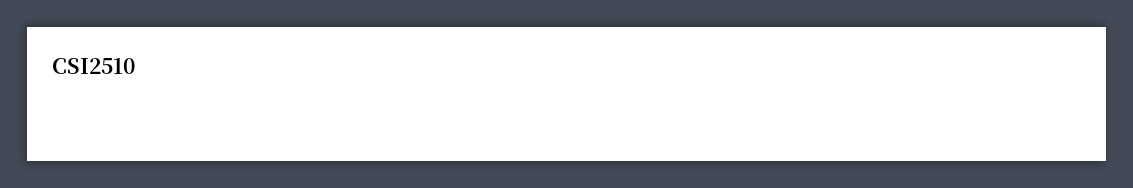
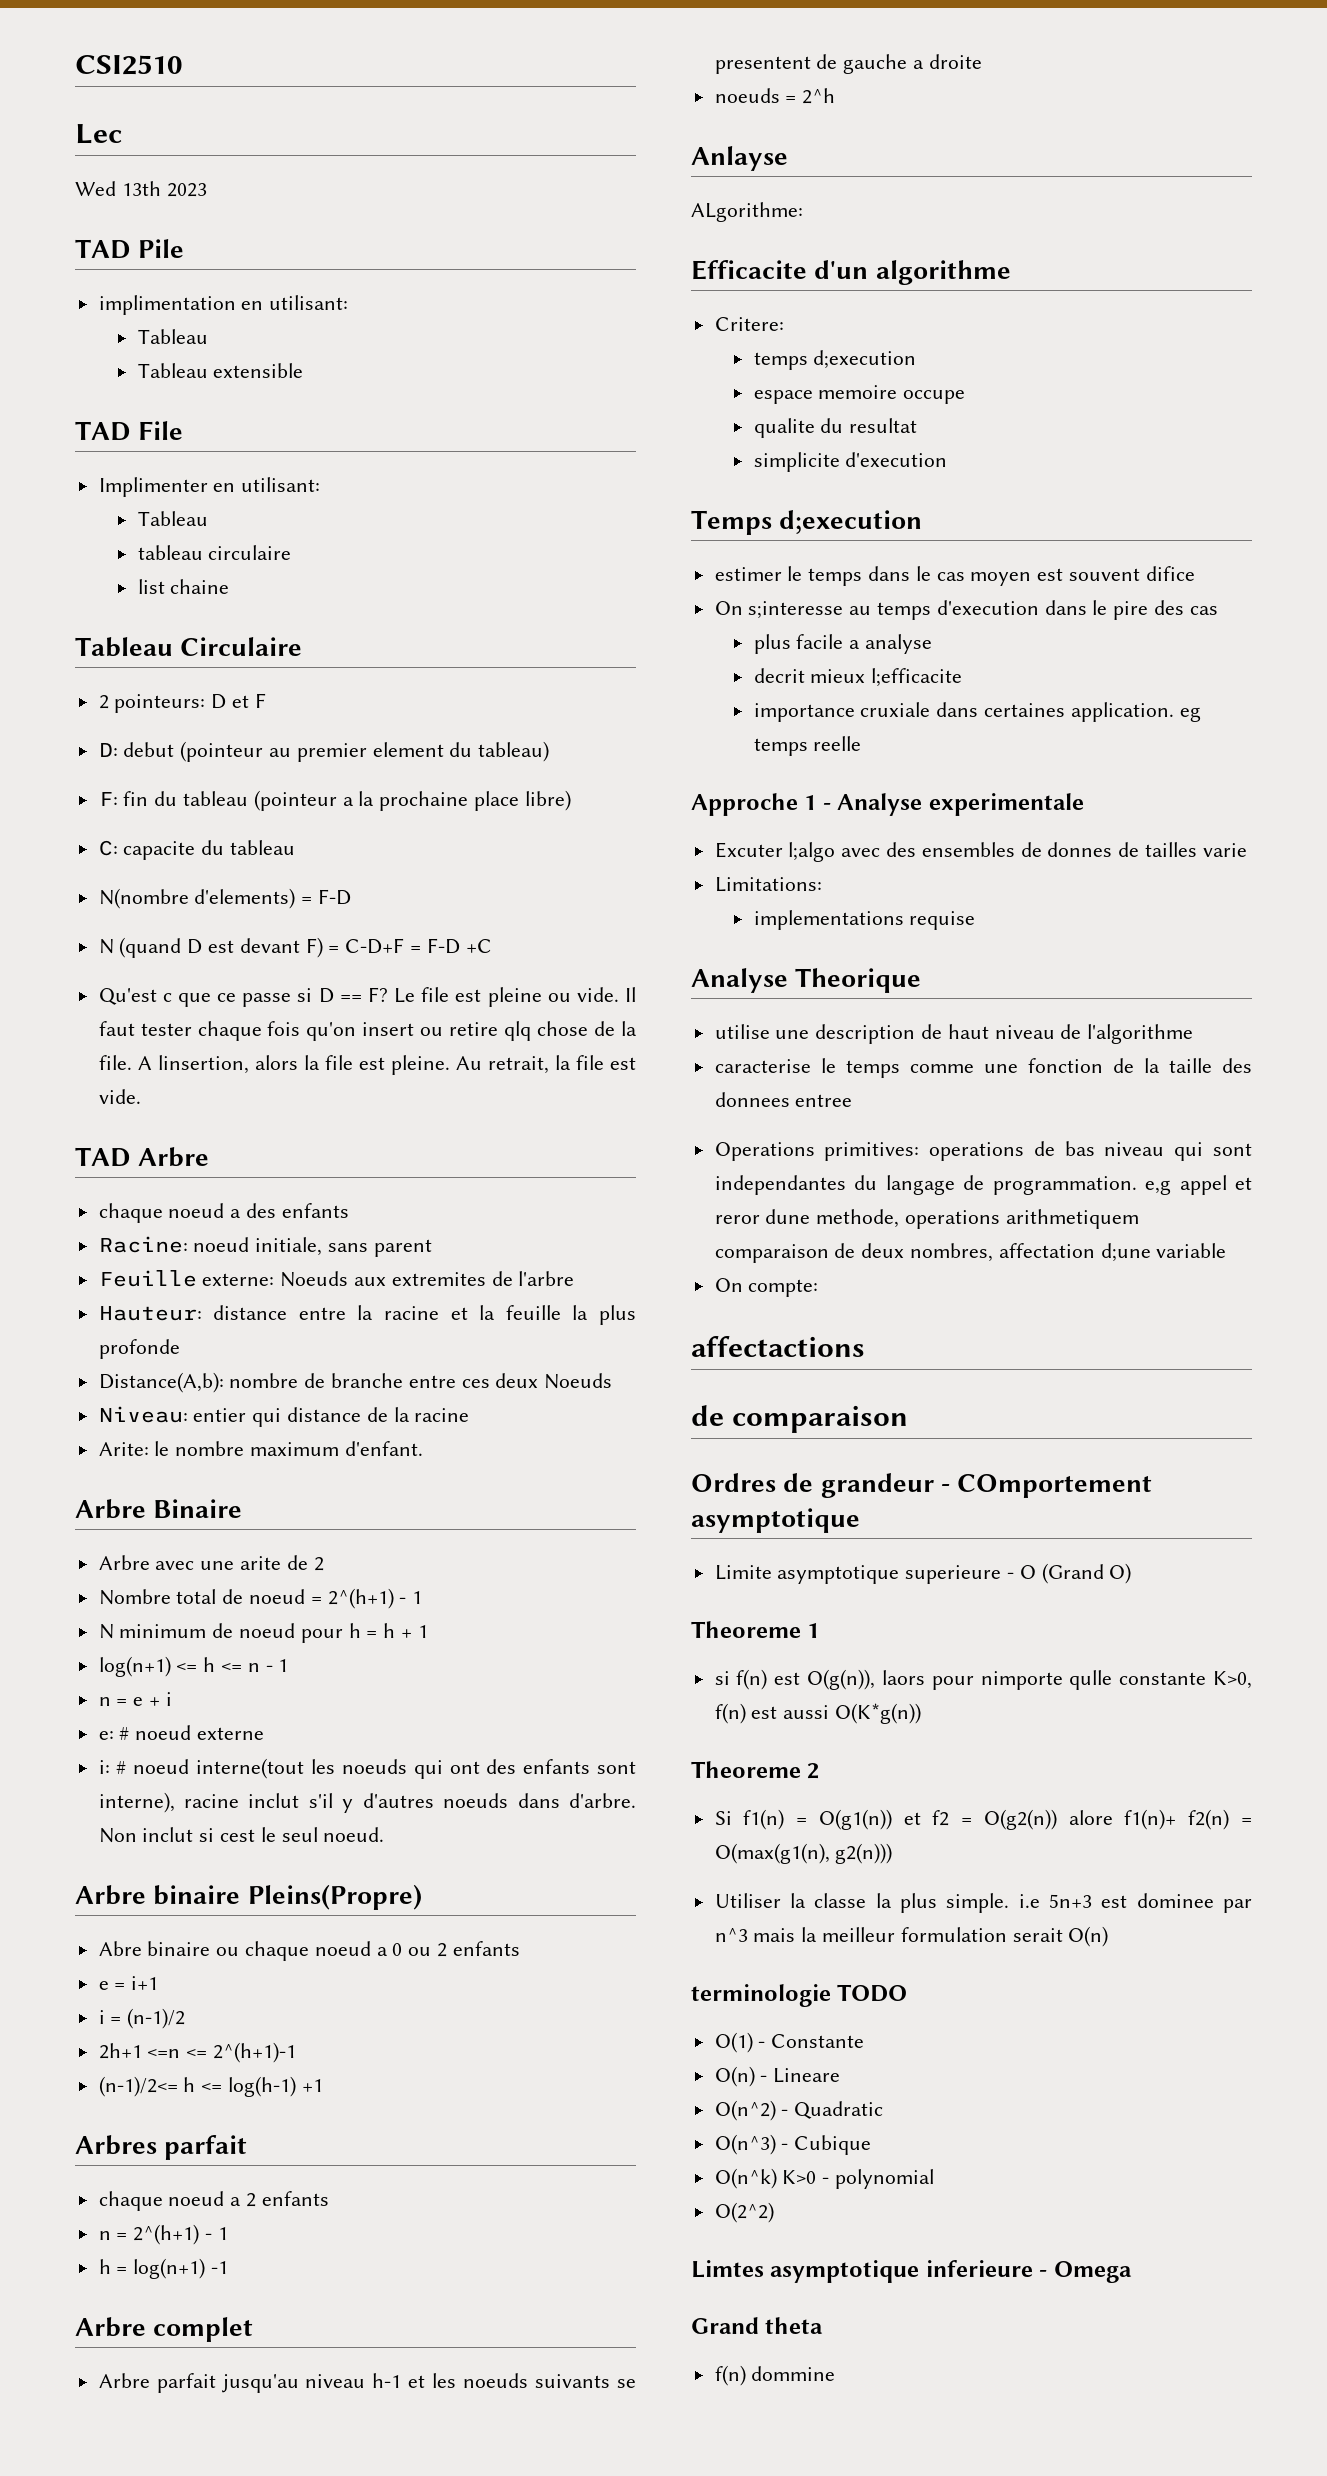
(135, 66) none -> [75,124,122,144] [75,181,207,197] [75,239,185,259] [98,295,349,315] [137,329,208,344] [137,363,304,378] [75,421,184,441] [98,477,321,497] [137,511,208,526] [137,545,292,560] [137,579,230,594] [75,637,303,657] [98,693,266,713] [98,741,550,762] [98,790,571,811] [98,840,296,860] [98,888,352,909] [98,937,492,958] [98,987,636,1007] [98,1021,637,1041] [98,1055,637,1075] [98,1089,141,1104] [75,1147,210,1167] [98,1203,349,1223] [98,1236,432,1257] [98,1270,575,1287] [98,1305,636,1325] [98,1339,180,1359] [98,1372,613,1393] [98,1406,470,1427] [98,1441,423,1456] [75,1499,243,1519] [98,1555,324,1571] [98,1588,423,1609] [98,1623,428,1643] [98,1656,289,1677] [98,1692,172,1706] [98,1725,265,1740] [98,1758,636,1779] [98,1792,636,1813] [98,1827,385,1843] [75,1884,422,1910] [98,1941,520,1961] [98,1976,159,1990] [98,2008,186,2029] [98,2042,297,2063] [98,2076,323,2097] [75,2135,248,2160] [98,2191,329,2211] [98,2224,228,2245] [98,2258,229,2279] [75,2317,254,2342] [98,2373,637,2393] [714,54,982,74] [714,88,836,104] [691,146,788,171] [691,202,803,222] [691,260,1011,285] [714,317,784,331] [753,350,917,370] [753,385,966,404] [753,418,918,438] [753,452,948,472] [691,510,923,535] [714,566,1195,586] [714,600,1218,620] [753,634,933,654] [753,668,963,687] [753,702,1201,722] [753,736,862,756] [691,793,1084,816] [714,842,1247,862] [714,877,822,892] [753,910,976,930] [691,968,922,993] [714,1024,1194,1044] [714,1058,1252,1078] [714,1092,853,1107] [714,1141,1252,1161] [714,1175,1252,1195] [714,1209,1139,1229] [714,1243,1227,1263] [714,1278,819,1297] [691,1336,865,1357] [691,1405,909,1433] [691,1473,1153,1498] [691,1508,860,1533] [714,1563,1132,1584] [691,1621,820,1638] [714,1669,1252,1690] [714,1703,922,1724] [691,1761,820,1779] [714,1809,1252,1830] [714,1843,893,1864] [714,1893,1252,1913] [714,1926,1109,1947] [691,1984,908,2007] [714,2032,865,2053] [714,2066,841,2087] [714,2100,884,2121] [714,2134,872,2155] [714,2168,935,2189] [714,2202,774,2223] [691,2260,1132,2283] [691,2317,824,2334] [714,2365,836,2386] // Lec // Wed 13th 2023 // TAD Pile // implimentation en utilisant: // Tableau // Tableau extensible // TAD File // Implimenter en utilisant: // Tableau // tableau circulaire // list chaine // Tableau Circulaire // 2 pointeurs: D et F // D: debut (pointeur au premier element du tableau) // F: fin du tableau (pointeur a la prochaine place libre) // C: capacite du tableau // N(nombre d'elements) = F-D // N (quand D est devant F) = C-D+F = F-D +C // Qu'est c que ce passe si D == F? Le file est pleine ou vide. Il faut tester chaque fois qu'on insert ou retire qlq chose de la file. A linsertion, alors la file est pleine. Au retrait, la file est vide. // TAD Arbre // chaque noeud a des enfants // Racine: noeud initiale, sans parent // Feuille externe: Noeuds aux extremites de l'arbre // Hauteur: distance entre la racine et la feuille la plus profonde // Distance(A,b): nombre de branche entre ces deux Noeuds // Niveau: entier qui distance de la racine // Arite: le nombre maximum d'enfant. // Arbre Binaire // Arbre avec une arite de 2 // Nombre total de noeud = 2^(h+1) - 1 // N minimum de noeud pour h = h + 1 // log(n+1) <= h <= n - 1 // n = e + i // e: # noeud externe // i: # noeud interne(tout les noeuds qui ont des enfants sont interne), racine inclut s'il y d'autres noeuds dans d'arbre. Non inclut si cest le seul noeud. // Arbre binaire Pleins(Propre) // Abre binaire ou chaque noeud a 0 ou 2 enfants // e = i+1 // i = (n-1)/2 // 2h+1 <=n <= 2^(h+1)-1 // (n-1)/2<= h <= log(h-1) +1 // Arbres parfait // chaque noeud a 2 enfants // n = 2^(h+1) - 1 // h = log(n+1) -1 // Arbre complet // Arbre parfait jusqu'au niveau h-1 et les noeuds suivants se presentent de gauche a droite // noeuds = 2^h // Anlayse // ALgorithme: // Efficacite d'un algorithme // Critere: // temps d;execution // espace memoire occupe // qualite du resultat // simplicite d'execution // Temps d;execution // estimer le temps dans le cas moyen est souvent difice // On s;interesse au temps d'execution dans le pire des cas // plus facile a analyse // decrit mieux l;efficacite // importance cruxiale dans certaines application. eg temps reelle // Approche 1 - Analyse experimentale // Excuter l;algo avec des ensembles de donnes de tailles varie // Limitations: // implementations requise // Analyse Theorique // utilise une description de haut niveau de l'algorithme // caracterise le temps comme une fonction de la taille des donnees entree // Operations primitives: operations de bas niveau qui sont independantes du langage de programmation. e,g appel et reror dune methode, operations arithmetiquem comparaison de deux nombres, affectation d;une variable // On compte: // affectactions // de comparaison // Ordres de grandeur - COmportement asymptotique // Limite asymptotique superieure - O (Grand O) // Theoreme 1 // si f(n) est O(g(n)), laors pour nimporte qulle constante K>0, f(n) est aussi O(K*g(n)) // Theoreme 2 // Si f1(n) = O(g1(n)) et f2 = O(g2(n)) alore f1(n)+ f2(n) = O(max(g1(n), g2(n))) // Utiliser la classe la plus simple. i.e 5n+3 est dominee par n^3 mais la meilleur formulation serait O(n) // terminologie TODO // O(1) - Constante // O(n) - Lineare // O(n^2) - Quadratic // O(n^3) - Cubique // O(n^k) K>0 - polynomial // O(2^2) // Limtes asymptotique inferieure - Omega // Grand theta // f(n) dommine

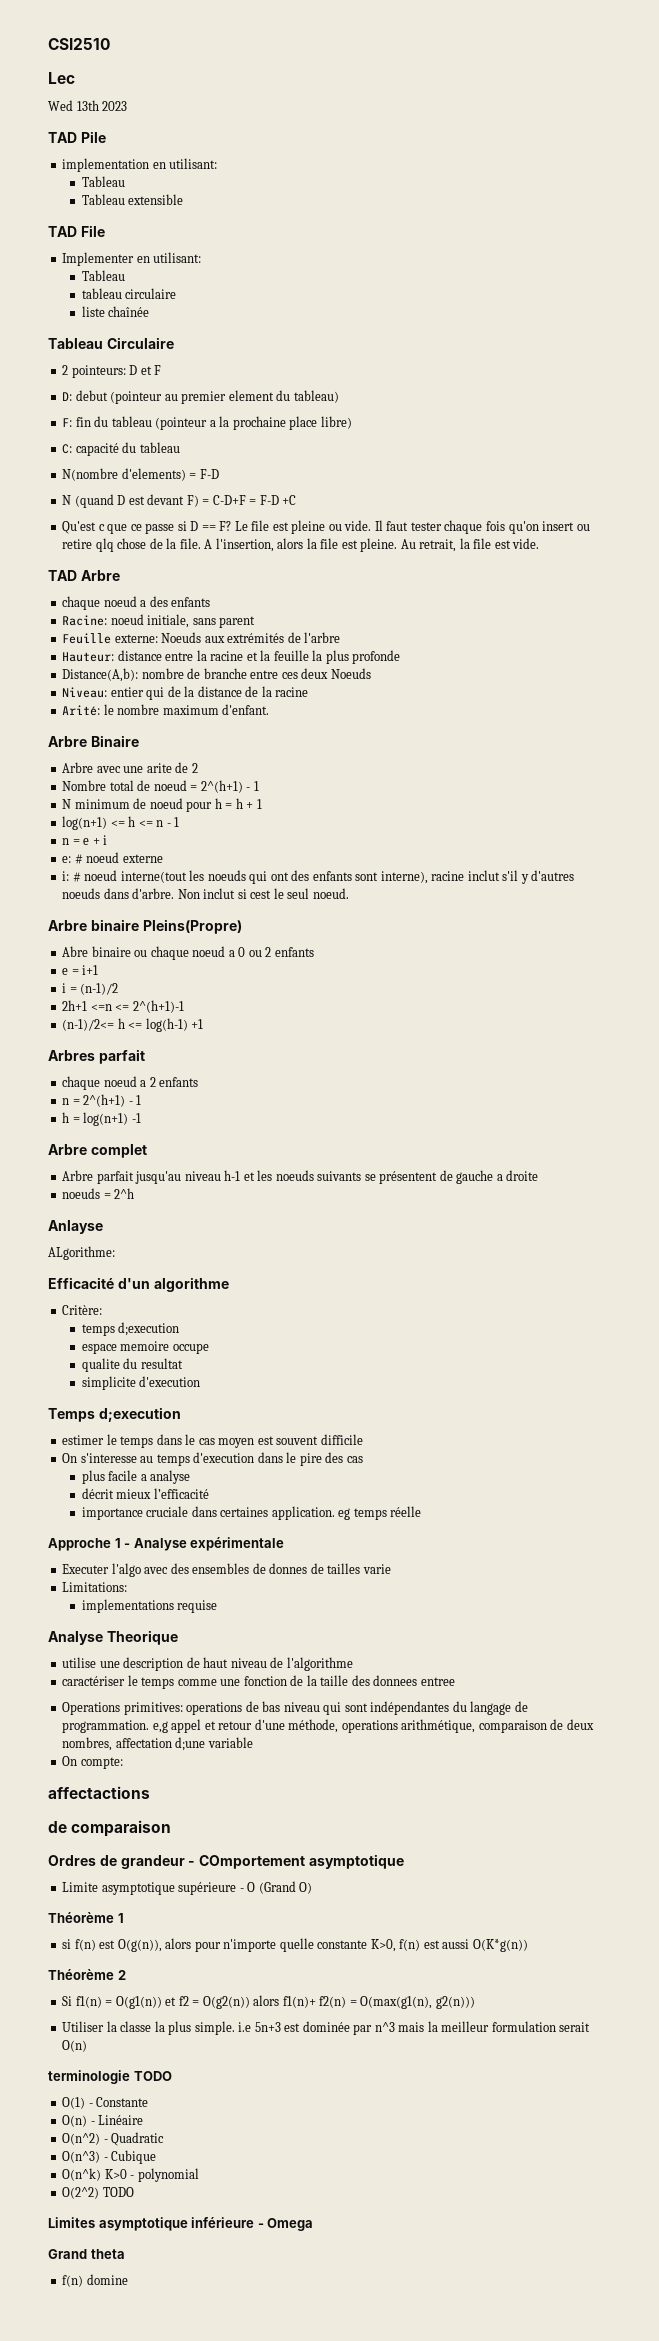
[98,295,236,315] implimentation -> [62,158,150,172] implementation
[98,477,208,497] Implimenter -> [62,252,135,266] Implementer
[137,579,230,594] list chaine -> [81,306,150,317] liste chaînée
[123,841,196,860] capacite -> [75,443,119,456] capacité
[157,1055,249,1074] linsertion, -> [215,538,274,552] l'insertion,
[391,1272,486,1286] extremites -> [227,633,285,643] extrémités
(282, 1417) none -> [167,686,195,697] de la
[98,1442,149,1456] Arite: -> [62,705,101,716] Arité:
[714,56,811,74] presentent -> [379,1171,438,1184] présentent
[691,260,807,280] Efficacite -> [48,1277,114,1289] Efficacité
[714,317,784,331] Critere: -> [62,1305,103,1315] Critère:
[1145,566,1195,581] [714,601,844,619] difice // On s;interesse -> [320,1434,363,1445] [62,1453,137,1463] difficile // On s'interesse
[753,668,963,687] decrit mieux l;efficacite -> [81,1488,209,1499] décrit mieux l’efficacité
[860,702,931,717] cruxiale -> [146,1506,189,1517] cruciale
[813,736,862,751] reelle -> [390,1506,422,1517] réelle
[928,793,1084,816] [714,842,836,862] experimentale // Excuter l;algo -> [190,1537,285,1551] [62,1563,141,1577] expérimentale // Executer l'algo
[714,1059,811,1073] caracterise -> [62,1676,126,1686] caractériser
[714,1175,846,1195] independantes -> [370,1701,450,1715] indépendantes
[714,1209,1139,1229] reror dune methode, operations arithmetiquem -> [218,1719,476,1733] retour d'une méthode, operations arithmétique,
[905,1565,1002,1584] superieure -> [178,1882,237,1895] supérieure
[691,1621,801,1638] Theoreme -> [48,1912,114,1923] Théorème
[881,1670,1113,1690] laors pour nimporte qulle -> [165,1938,314,1952] alors pour n'importe quelle
[691,1761,801,1778] Theoreme -> [48,1969,114,1980] Théorème
[1068,1810,1113,1825] alore -> [253,1995,280,2006] alors
[1136,1893,1214,1908] dominee -> [302,2021,350,2032] dominée
[773,2068,841,2083] Lineare -> [98,2115,144,2125] Linéaire
[691,2260,1033,2283] // Limtes asymptotique inferieure -> [102,2187,134,2197] [48,2217,255,2231] TODO // Limites asymptotique inférieure
[751,2366,836,2381] dommine -> [86,2274,128,2285] domine

